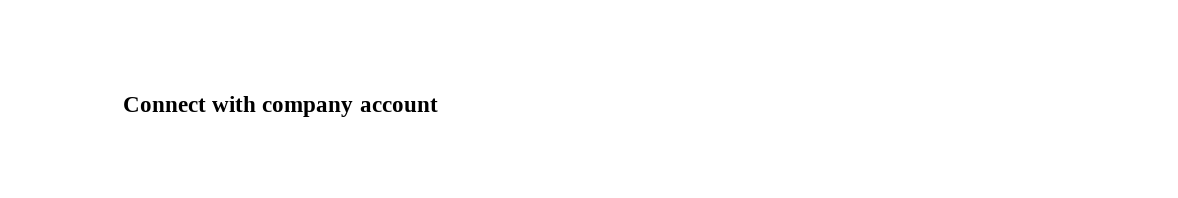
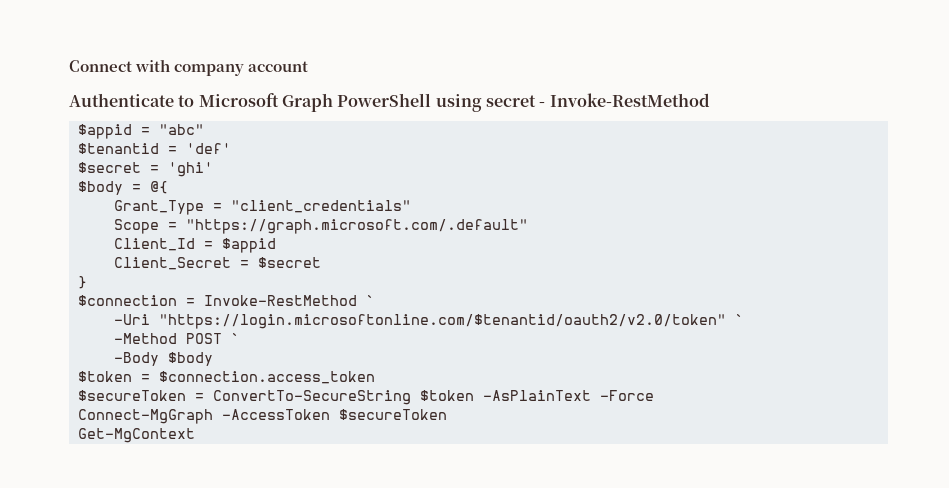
(438, 105) none -> [69,93,710,112] [78,124,204,139] [78,143,231,154] [78,162,213,177] [78,181,168,195] [114,200,411,215] [114,219,528,234] [114,238,276,253] [114,257,321,270] [78,276,87,289] [78,295,375,306] [114,314,744,329] [114,333,240,344] [114,352,213,366] [78,371,375,384] [78,390,654,405] [78,409,447,424] [78,428,195,443] // Authenticate to Microsoft Graph PowerShell using secret - Invoke-RestMethod // $appid = "abc" // $tenantid = 'def' // $secret = 'ghi' // $body = @{ // Grant_Type = "client_credentials" // Scope = "https://graph.microsoft.com/.default" // Client_Id = $appid // Client_Secret = $secret // } // $connection = Invoke-RestMethod ` // -Uri "https://login.microsoftonline.com/$tenantid/oauth2/v2.0/token" ` // -Method POST ` // -Body $body // $token = $connection.access_token // $secureToken = ConvertTo-SecureString $token -AsPlainText -Force // Connect-MgGraph -AccessToken $secureToken // Get-MgContext

